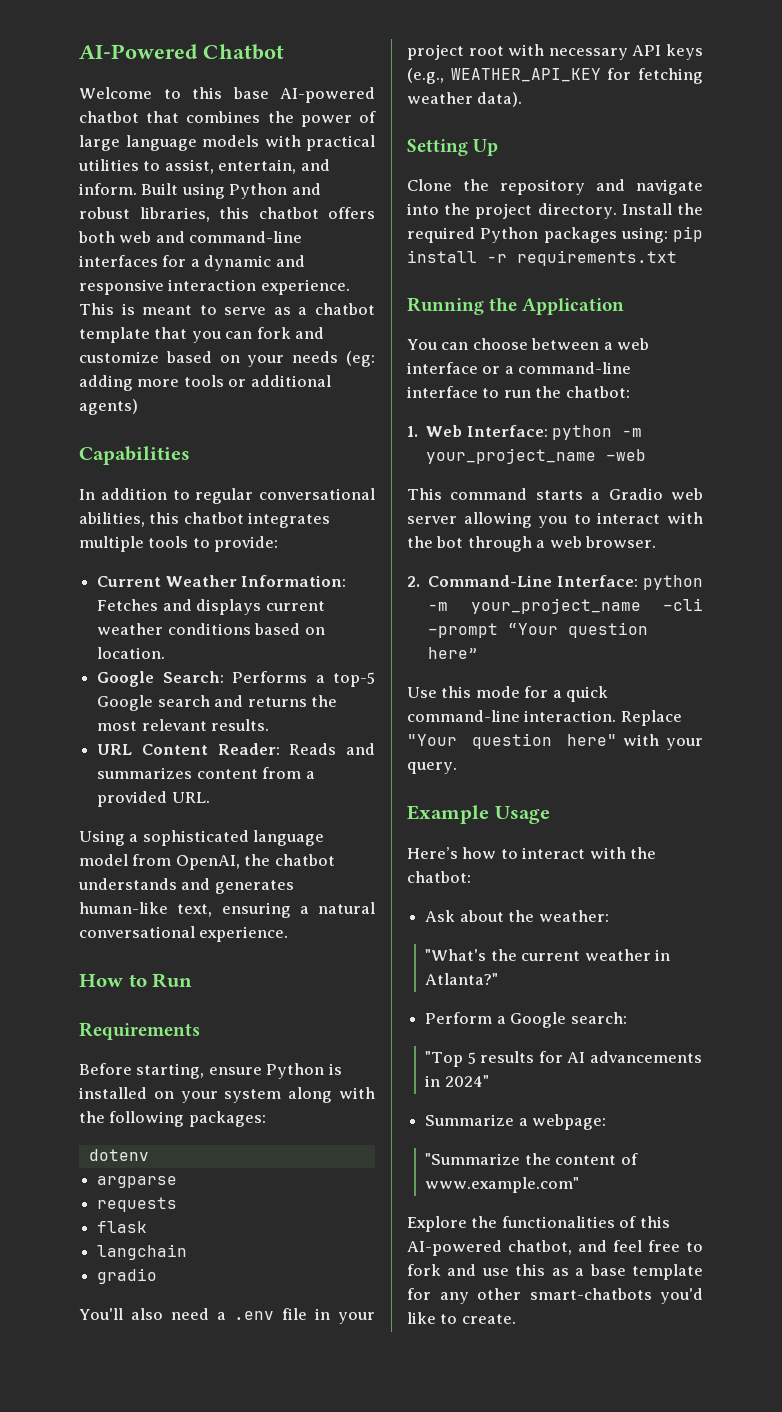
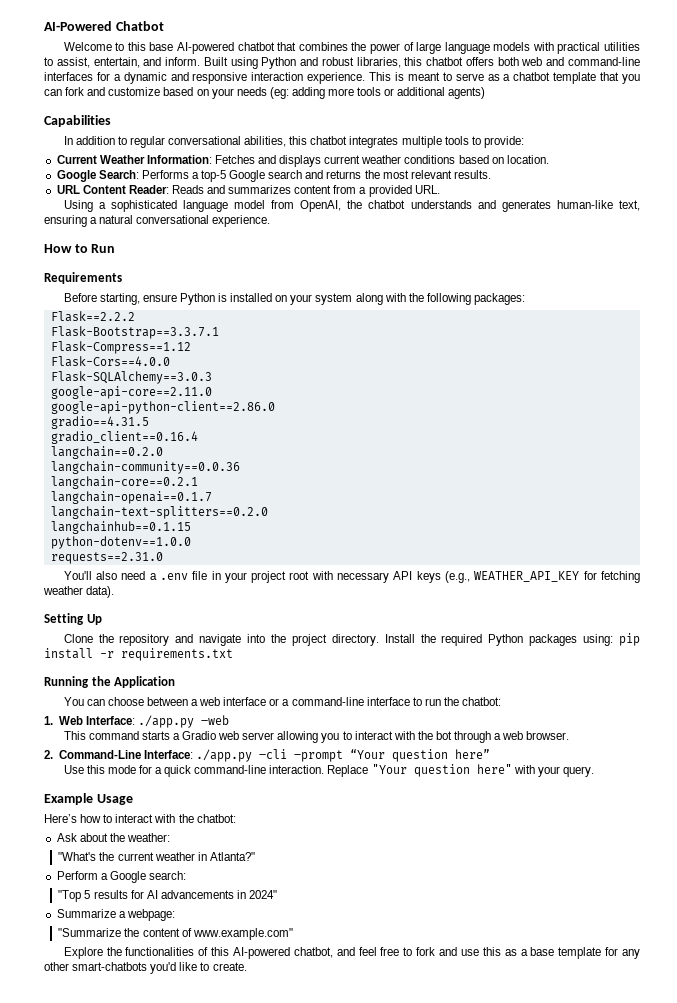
[88,1149,149,1161] [97,1176,178,1188] [97,1197,178,1212] [97,1221,148,1233] [97,1244,188,1260] [97,1268,158,1284] dotenv // argparse // requests // flask // langchain // gradio -> [50,311,135,322] [50,326,219,339] [50,341,191,354] [50,356,170,367] [50,371,212,384] [50,386,212,399] [50,401,275,414] [50,416,149,429] [50,431,198,444] [50,446,163,459] [50,461,240,474] [50,476,198,489] [50,491,212,504] [50,506,268,519] [50,521,191,534] [50,536,191,549] [50,552,163,564] Flask==2.2.2 // Flask-Bootstrap==3.3.7.1 // Flask-Compress==1.12 // Flask-Cors==4.0.0 // Flask-SQLAlchemy==3.0.3 // google-api-core==2.11.0 // google-api-python-client==2.86.0 // gradio==4.31.5 // gradio_client==0.16.4 // langchain==0.2.0 // langchain-community==0.0.36 // langchain-core==0.2.1 // langchain-openai==0.1.7 // langchain-text-splitters==0.2.0 // langchainhub==0.1.15 // python-dotenv==1.0.0 // requests==2.31.0
[552,425,643,440] [426,448,597,464] python -m your_project_name -> [137,715,194,728] ./app.py
[643,575,703,590] [428,598,641,614] python -m your_project_name -> [195,749,252,762] ./app.py

